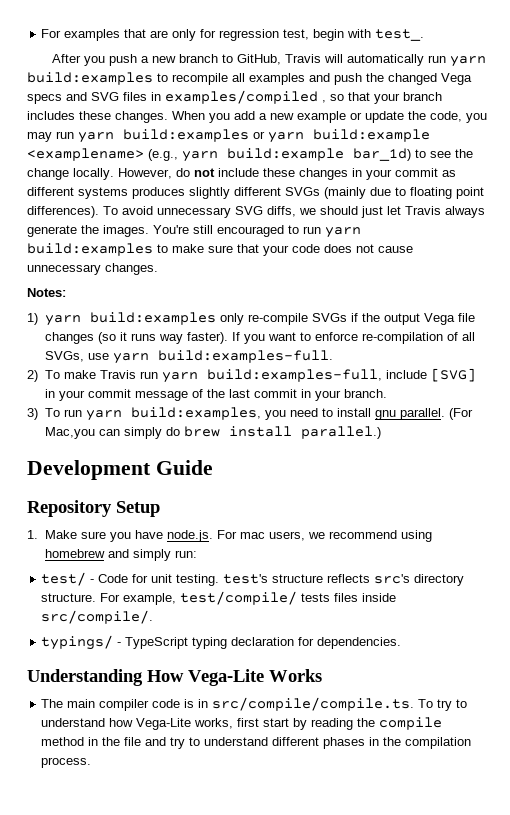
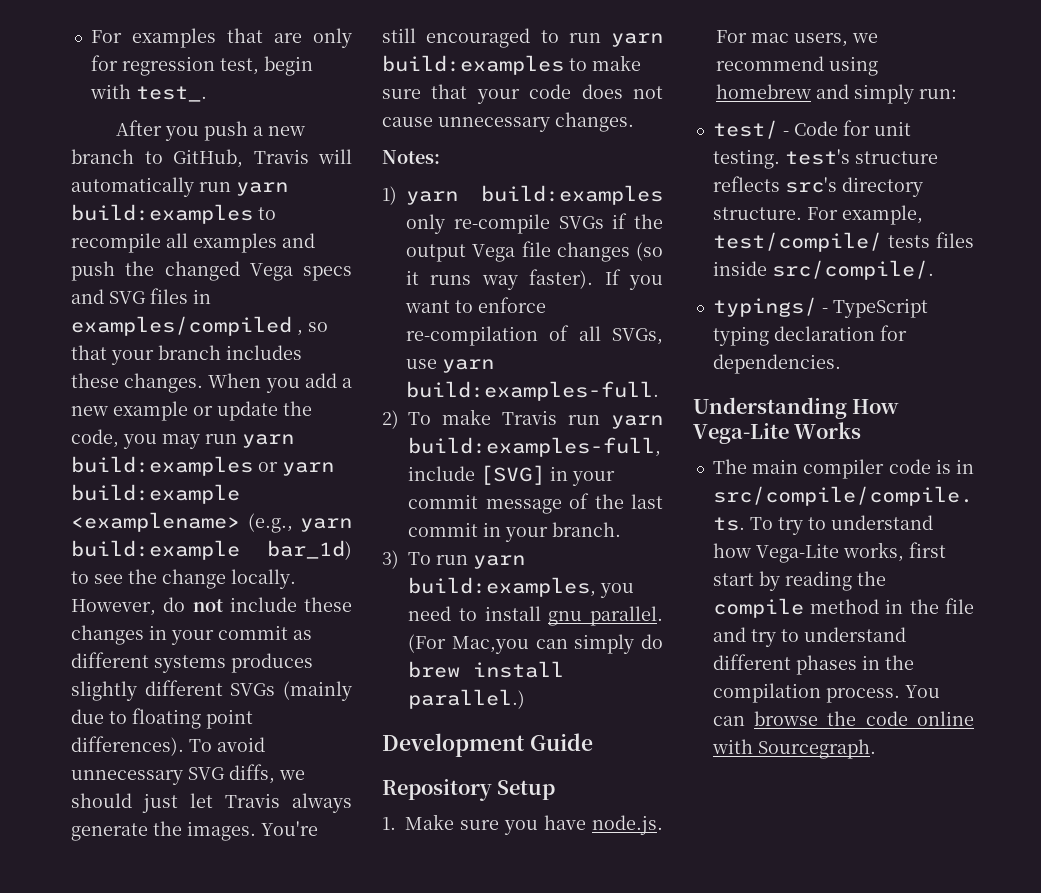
(92, 762) none -> [904,685,940,698] [712,711,974,726] [711,739,876,759] You can browse the code online with Sourcegraph.

